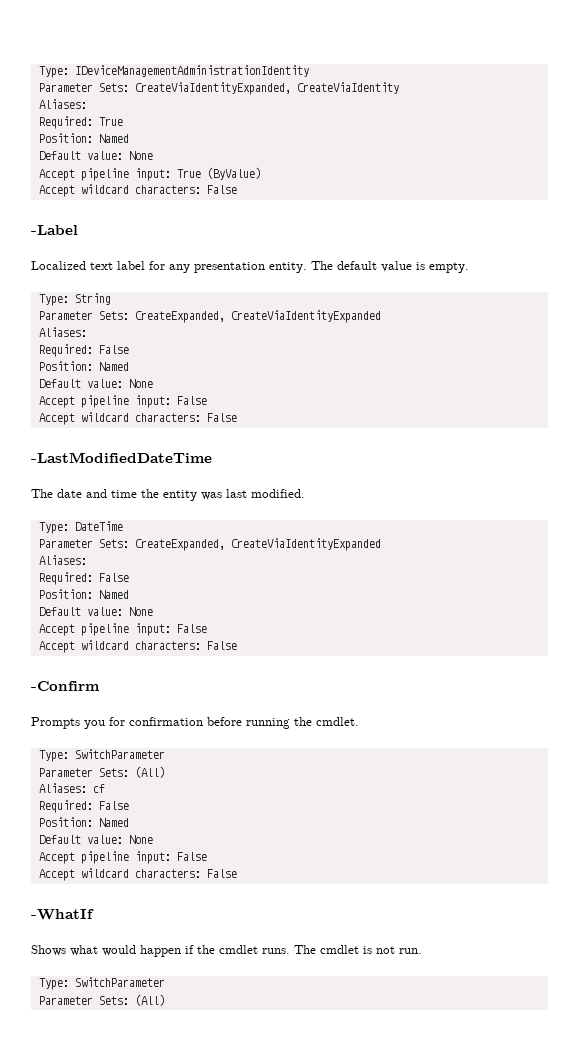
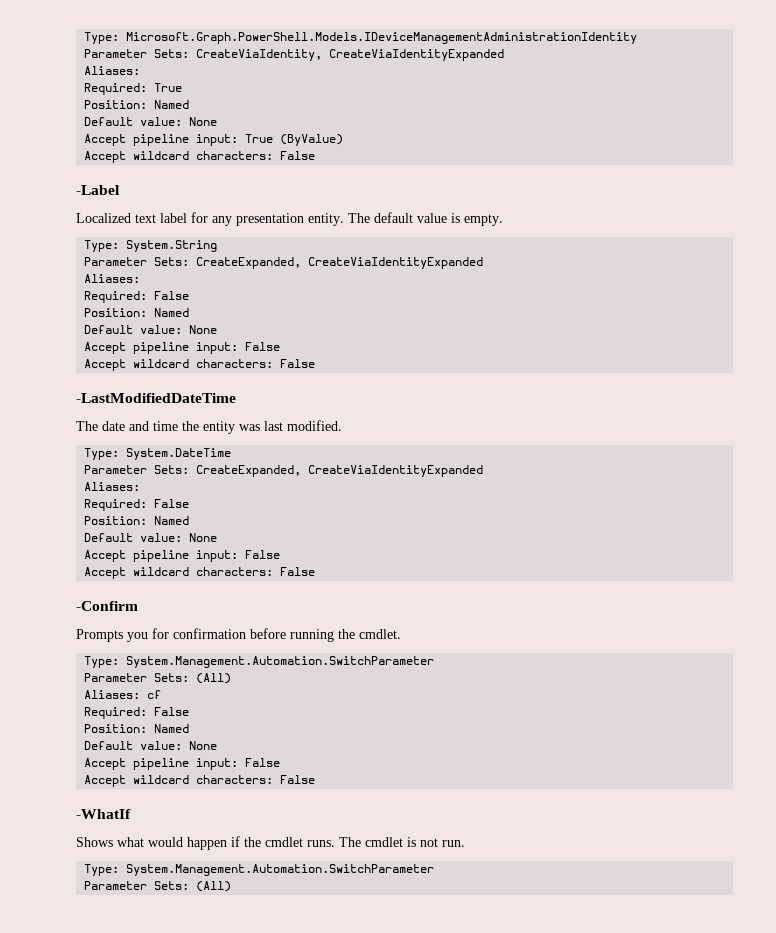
[38,65,309,78] [38,82,399,95] Type: IDeviceManagementAdministrationIdentity // Parameter Sets: CreateViaIdentityExpanded, CreateViaIdentity -> [84,32,638,44] [84,49,505,61] Type: Microsoft.Graph.PowerShell.Models.IDeviceManagementAdministrationIdentity // Parameter Sets: CreateViaIdentity, CreateViaIdentityExpanded
[74,293,111,305] String -> [126,240,218,252] System.String
[74,521,123,531] DateTime -> [126,448,232,460] System.DateTime
[74,749,165,759] SwitchParameter -> [126,656,435,668] System.Management.Automation.SwitchParameter
[74,977,165,987] SwitchParameter -> [126,864,435,876] System.Management.Automation.SwitchParameter

